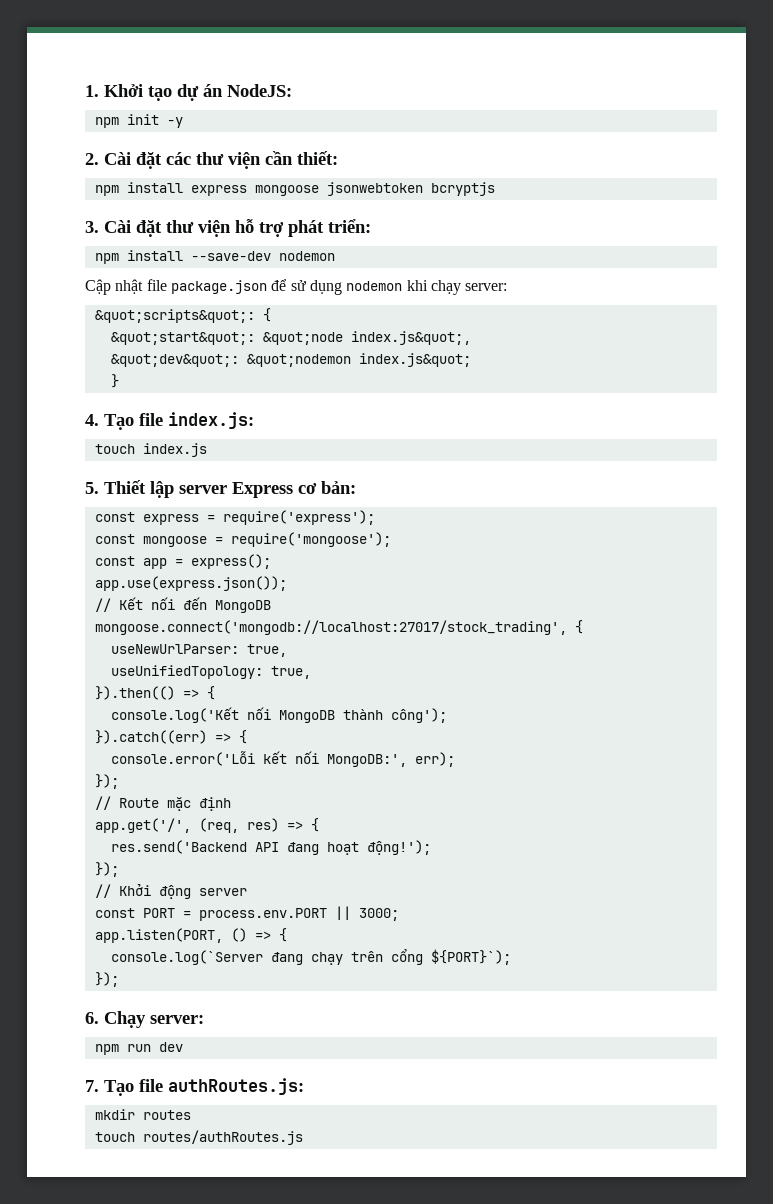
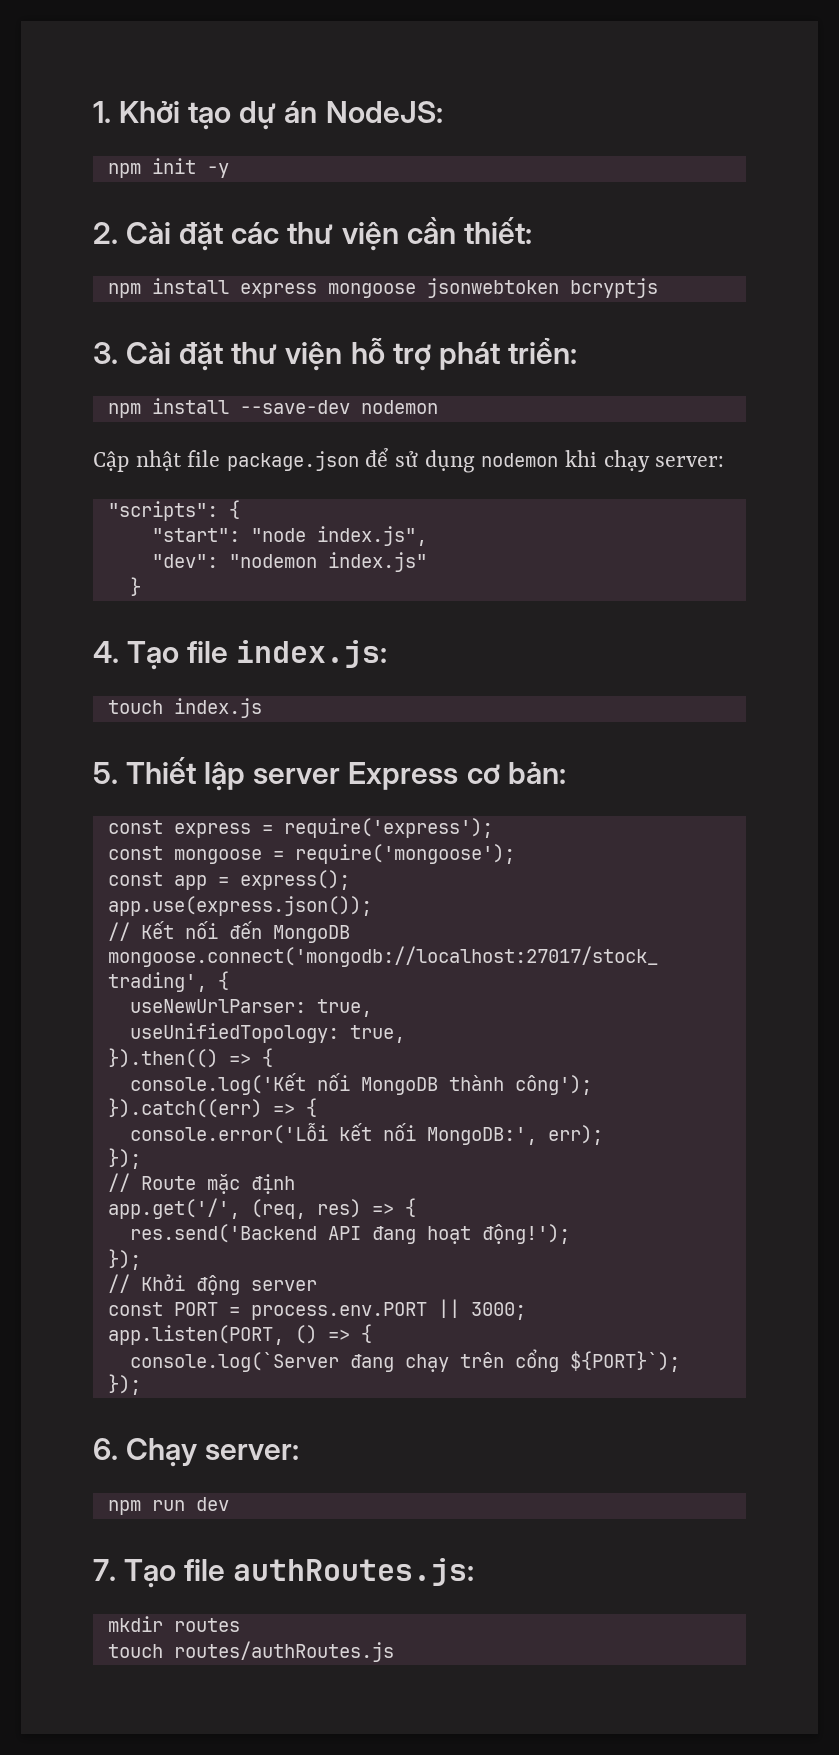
[94,308,271,323] [110,331,471,345] [110,353,471,367] &quot;scripts&quot;: { // &quot;start&quot;: &quot;node index.js&quot;, // &quot;dev&quot;: &quot;nodemon index.js&quot; -> [107,500,240,521] [151,526,427,546] [151,552,427,572] "scripts": { // "start": "node index.js", // "dev": "nodemon index.js"

